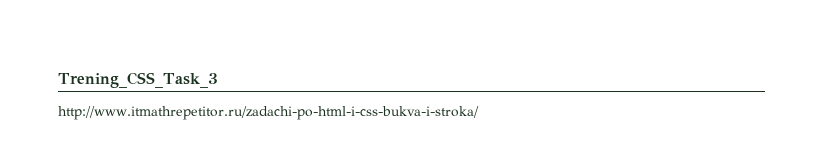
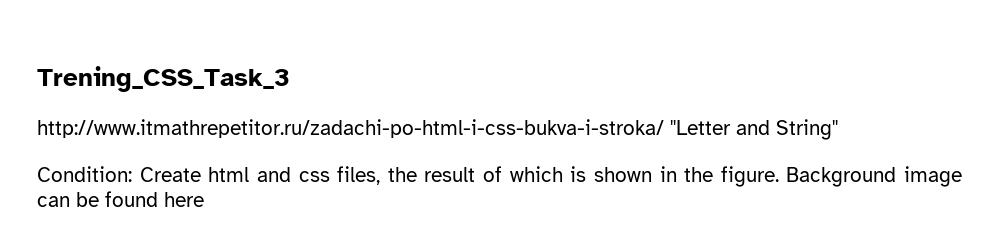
(479, 113) none -> [670,119,838,140] [37,166,962,187] [37,191,204,207] "Letter and String" // Condition: Create html and css files, the result of which is shown in the figure. Background image can be found here

